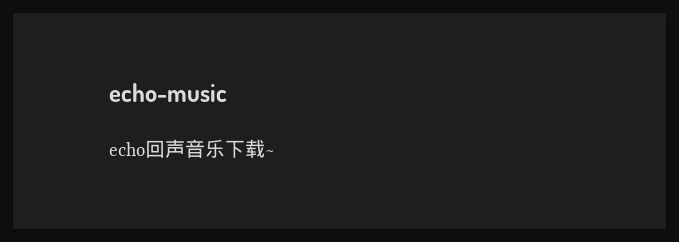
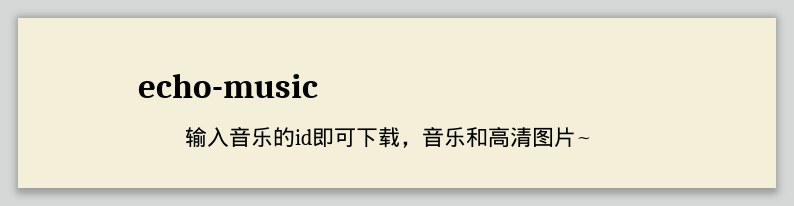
[109,139,265,158] echo回声音乐下载 -> [184,127,576,148] 输入音乐的id即可下载，音乐和高清图片

